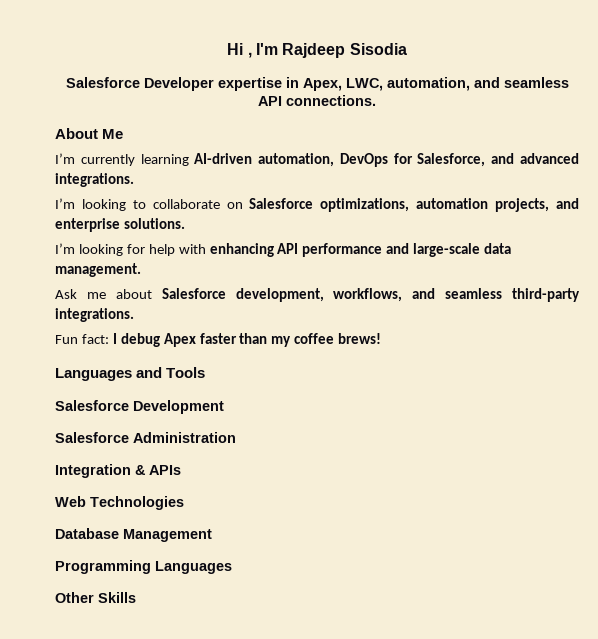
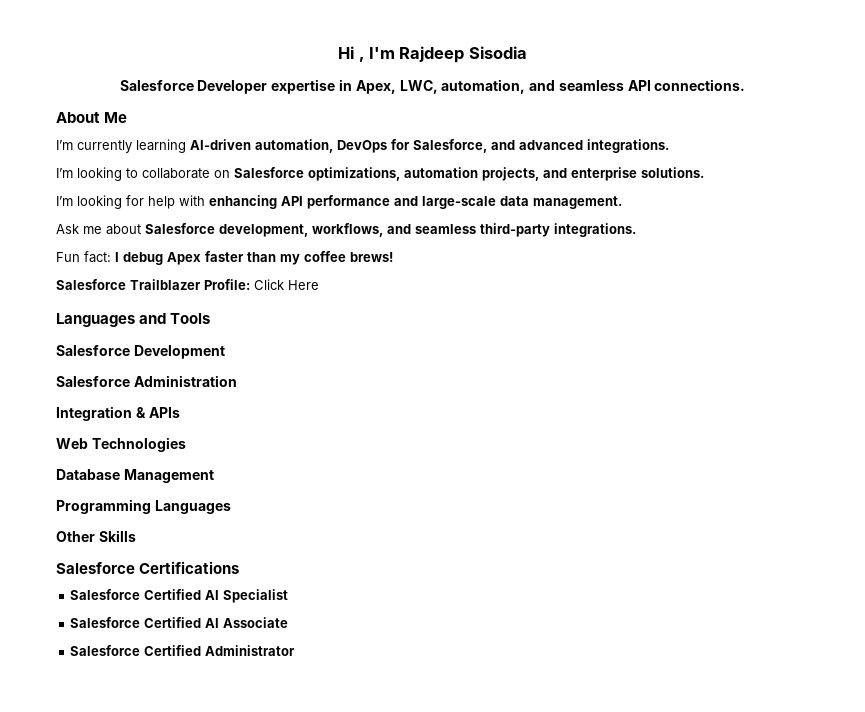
(382, 338) none -> [56,279,319,290] // Salesforce Trailblazer Profile: Click Here
(136, 597) none -> [56,561,240,574] [70,589,289,603] [70,617,289,628] [70,645,296,656] // Salesforce Certifications // Salesforce Certified AI Specialist // Salesforce Certified AI Associate // Salesforce Certified Administrator

